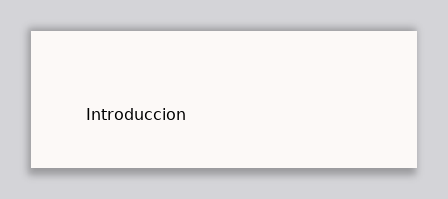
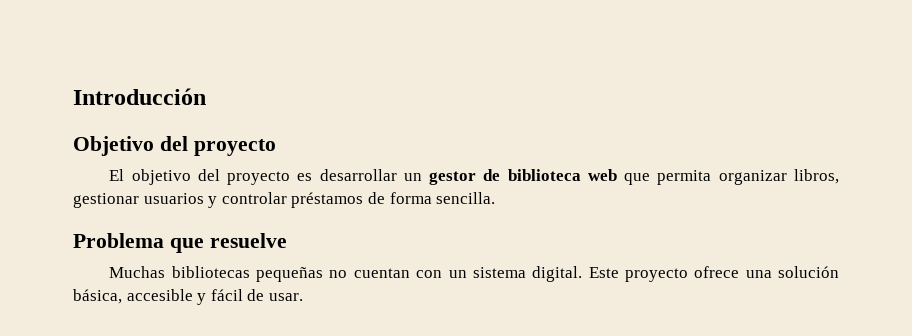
[86,108,186,120] Introduccion -> [73,88,206,105] [73,136,276,156] [109,169,840,185] [73,192,496,208] [73,233,287,253] [109,266,839,282] [73,289,303,305] Introducción // Objetivo del proyecto // El objetivo del proyecto es desarrollar un gestor de biblioteca web que permita organizar libros, gestionar usuarios y controlar préstamos de forma sencilla. // Problema que resuelve // Muchas bibliotecas pequeñas no cuentan con un sistema digital. Este proyecto ofrece una solución básica, accesible y fácil de usar.

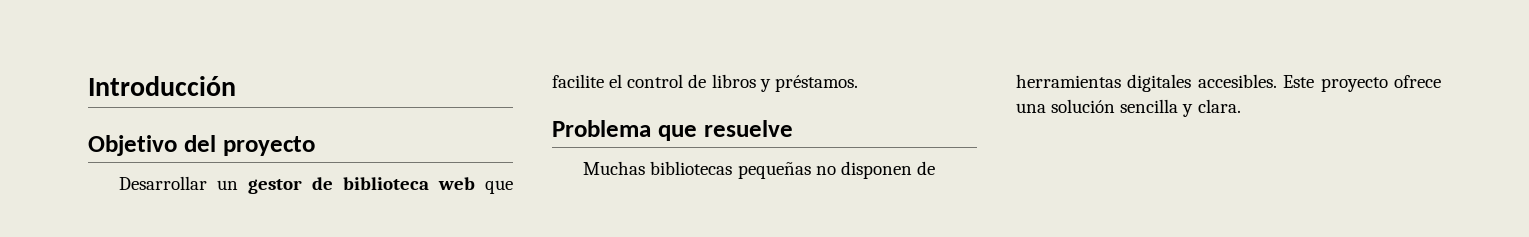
[109,169,397,185] El objetivo del proyecto es desarrollar -> [119,176,208,190] Desarrollar
[657,169,840,185] [73,192,496,208] permita organizar libros, gestionar usuarios y controlar préstamos de forma sencilla. -> [552,74,858,92] facilite el control de libros y préstamos.
[353,266,583,282] cuentan con un sistema digital. -> [840,161,935,179] [1016,74,1277,92] disponen de herramientas digitales accesibles.
[73,289,303,305] básica, accesible y fácil de usar. -> [1120,99,1241,117] sencilla y clara.

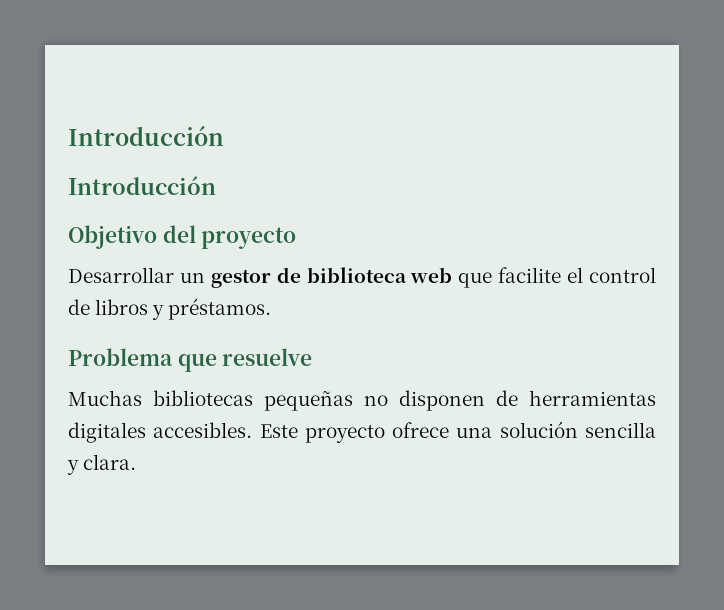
[88,76,236,96] Introducción -> [68,126,224,146] [68,176,216,195] Introducción // Introducción

